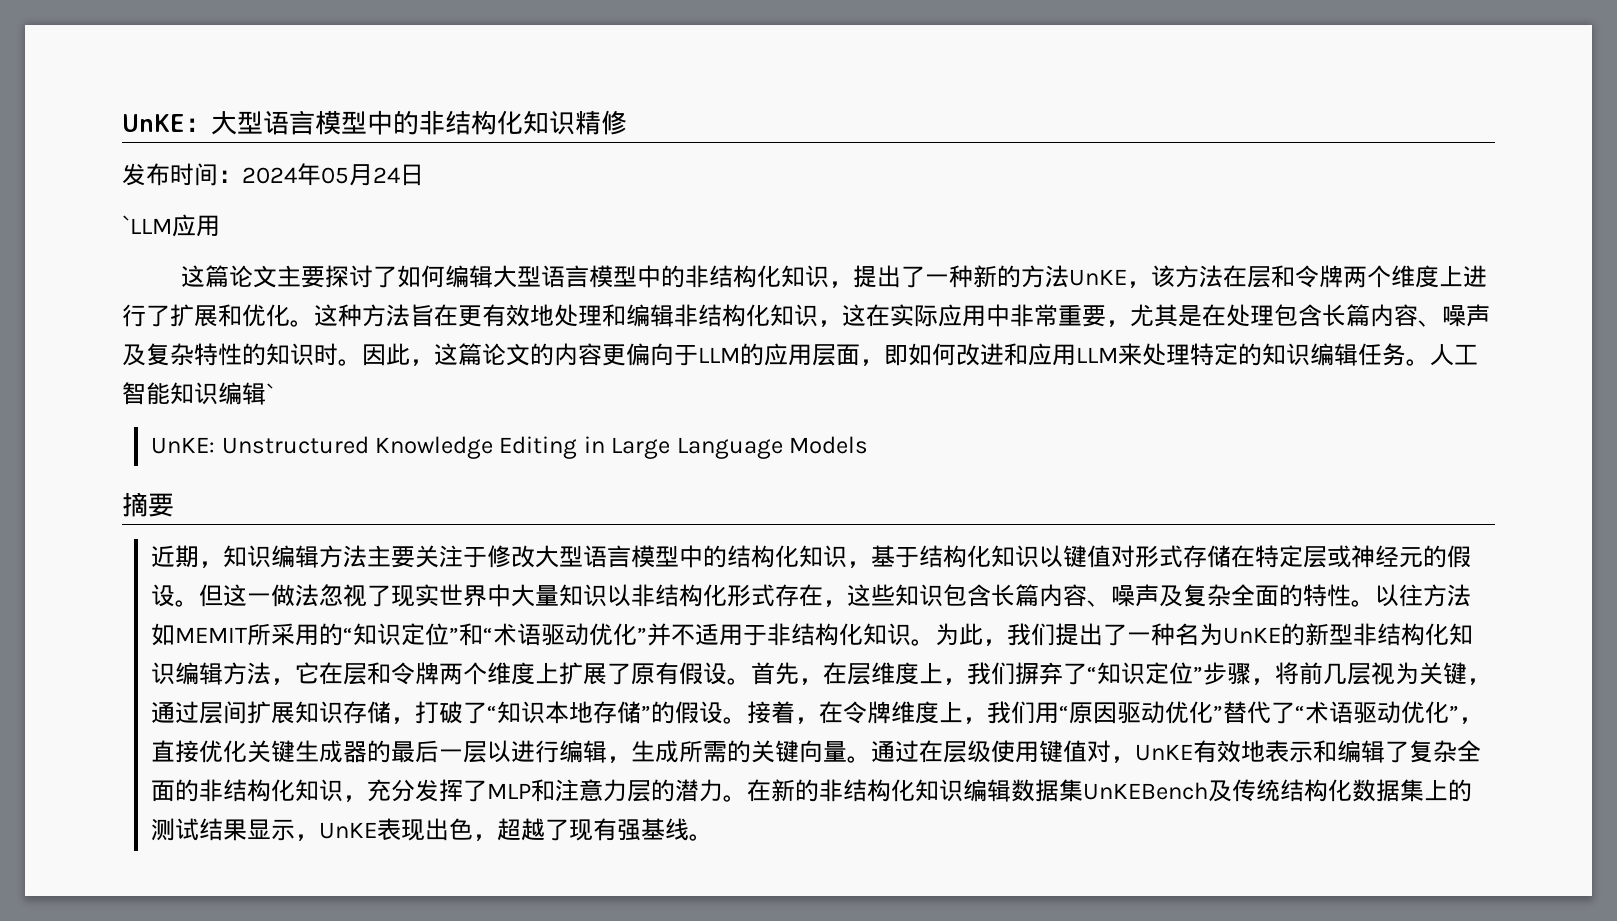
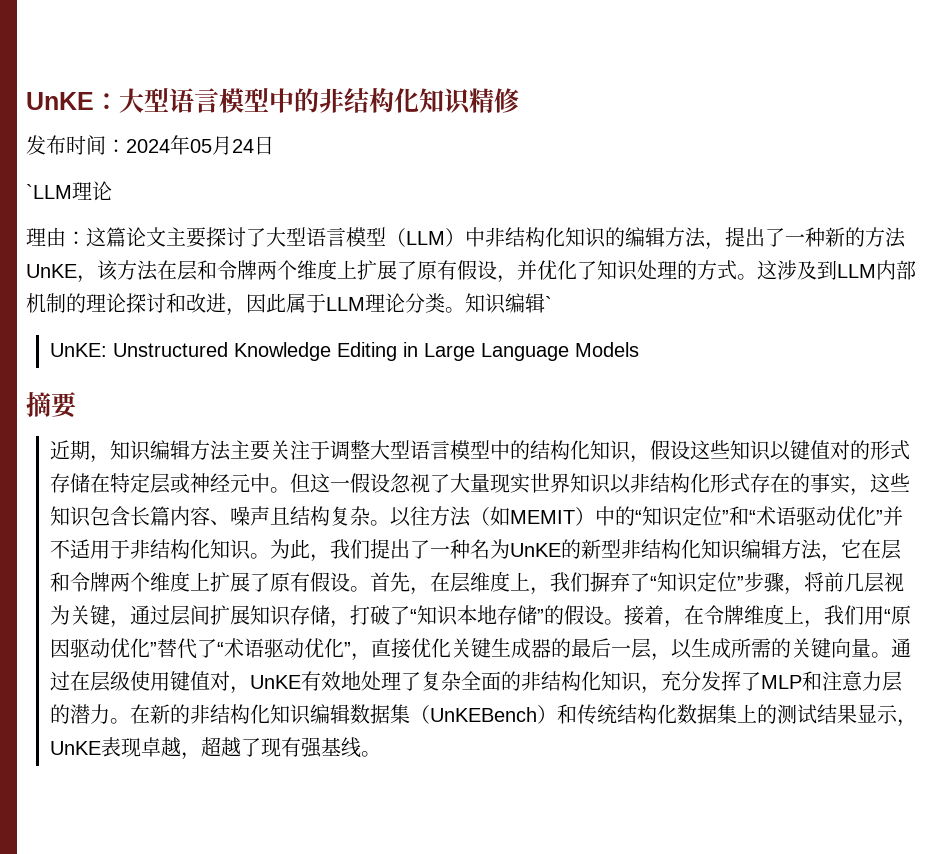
[172,214,220,237] 应用 // -> [72,181,112,201] [26,227,86,247] 理论 // 理由：
[397,265,830,288] 如何编辑大型语言模型中的非结构化知识 -> [266,227,706,248] 大型语言模型（LLM）中非结构化知识的编辑方法
[1463,265,1488,287] [122,304,1490,327] [122,343,1478,366] [122,382,170,405] 进行了扩展和优化。这种方法旨在更有效地处理和编辑非结构化知识，这在实际应用中非常重要，尤其是在处理包含长篇内容、噪声及复杂特性的知识时。因此，这篇论文的内容更偏向于LLM的应用层面，即如何改进和应用LLM来处理特定的知识编辑任务。人工智能 -> [357,260,916,283] [26,293,465,316] 扩展了原有假设，并优化了知识处理的方式。这涉及到LLM内部机制的理论探讨和改进，因此属于LLM理论分类。
[487,545,536,568] 修改 -> [329,440,370,460] 调整
[871,545,992,568] 基于结构化 -> [649,440,730,460] 假设这些
(1136, 556) none -> [849,440,870,460] 的
[1423,545,1472,568] [151,584,176,607] 的假设 -> [249,473,270,493] 中
[271,584,392,607] 做法忽视了 -> [349,473,490,493] 假设忽视了大量
[487,584,560,607] 中大量 -> (570, 483) none
(824, 595) none -> [789,473,850,494] 的事实
[1159,584,1472,607] [151,623,320,646] 及复杂全面的特性。以往方法如MEMIT所采用 -> [269,506,615,527] 且结构复杂。以往方法（如MEMIT）中
[487,740,632,763] 以进行编辑， -> [650,639,692,661] ，以
[1265,740,1386,763] 表示和编辑 -> [360,671,401,691] 处理
[1083,780,1233,802] UnKEBench及 -> [409,704,577,724] （UnKEBench）和
[425,818,474,841] 出色 -> [140,737,181,757] 卓越

